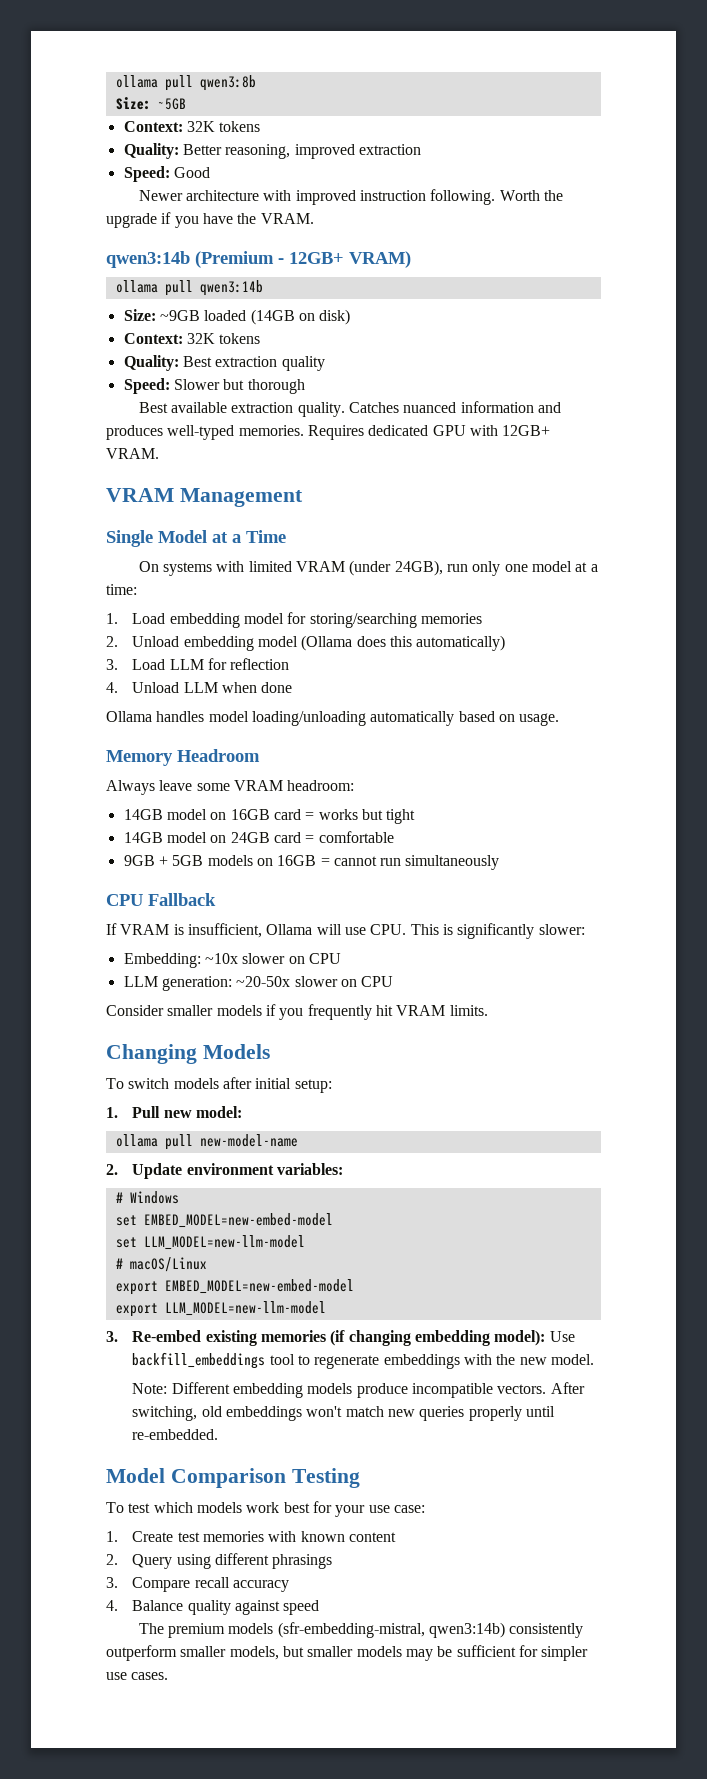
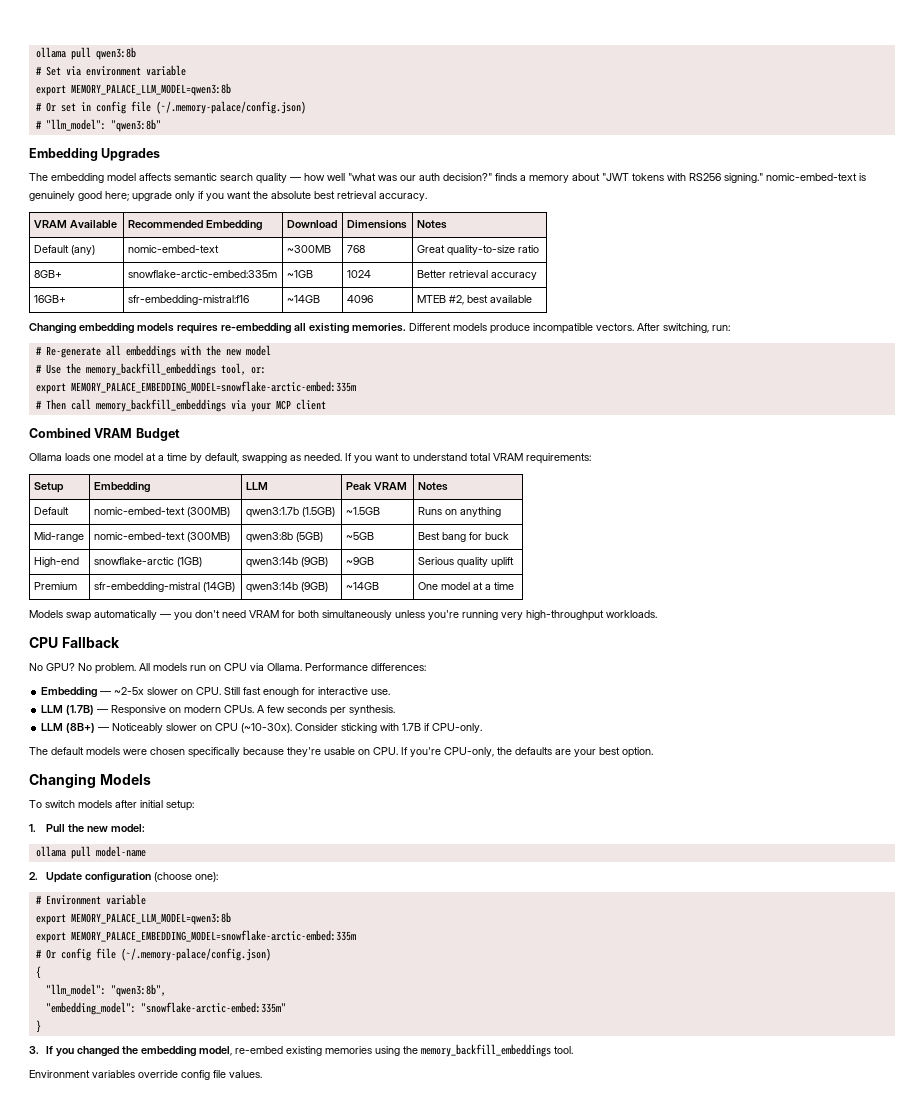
[115,97,186,110] [123,121,261,132] [123,143,421,159] [123,166,210,182] [138,189,563,205] [106,212,314,228] [106,251,411,268] [115,280,263,296] [123,309,351,325] [123,333,261,344] [123,355,325,371] [123,378,305,394] [138,401,561,417] [106,425,551,440] [106,448,159,459] [106,488,303,507] [106,530,286,547] [138,560,598,576] [106,584,137,595] [106,612,483,628] [106,635,506,651] [106,658,290,670] [106,682,293,693] [106,711,560,726] [106,749,260,766] [106,780,355,795] [123,809,416,824] [123,831,394,843] [123,855,500,870] [106,893,216,906] [106,923,585,939] [123,953,341,968] [123,976,394,991] [106,1004,488,1020] Size: ~5GB // Context: 32K tokens // Quality: Better reasoning, improved extraction // Speed: Good // Newer architecture with improved instruction following. Worth the upgrade if you have the VRAM. // qwen3:14b (Premium - 12GB+ VRAM) // ollama pull qwen3:14b // Size: ~9GB loaded (14GB on disk) // Context: 32K tokens // Quality: Best extraction quality // Speed: Slower but thorough // Best available extraction quality. Catches nuanced information and produces well-typed memories. Requires dedicated GPU with 12GB+ VRAM. // VRAM Management // Single Model at a Time // On systems with limited VRAM (under 24GB), run only one model at a time: // 1. Load embedding model for storing/searching memories // 2. Unload embedding model (Ollama does this automatically) // 3. Load LLM for reflection // 4. Unload LLM when done // Ollama handles model loading/unloading automatically based on usage. // Memory Headroom // Always leave some VRAM headroom: // 14GB model on 16GB card = works but tight // 14GB model on 24GB card = comfortable // 9GB + 5GB models on 16GB = cannot run simultaneously // CPU Fallback // If VRAM is insufficient, Ollama will use CPU. This is significantly slower: // Embedding: ~10x slower on CPU // LLM generation: ~20-50x slower on CPU // Consider smaller models if you frequently hit VRAM limits. -> [35,65,186,76] [35,83,231,96] [35,101,306,114] [35,119,161,132] [29,148,161,161] [29,173,866,184] [29,191,427,202] [33,220,117,228] [127,220,262,231] [286,220,337,228] [346,220,407,229] [416,220,447,229] [33,245,95,255] [127,245,219,253] [286,245,331,253] [346,245,365,253] [416,245,539,256] [33,270,62,278] [127,270,277,278] [286,270,313,278] [346,270,371,278] [416,270,537,280] [33,295,66,303] [127,295,249,305] [286,295,320,303] [346,295,373,303] [416,295,532,305] [29,323,730,334] [35,345,271,358] [35,363,266,376] [35,381,356,394] [35,399,326,412] [29,428,180,441] [29,453,591,464] [33,482,64,493] [93,482,150,493] [245,482,268,490] [345,482,407,490] [417,482,448,491] [33,507,69,515] [93,507,230,517] [245,507,335,518] [345,507,380,515] [417,507,501,517] [33,532,84,542] [93,532,230,542] [245,532,323,543] [345,532,374,540] [417,532,509,542] [33,557,79,567] [93,557,202,567] [245,557,328,568] [345,557,374,565] [417,557,514,568] [33,582,77,590] [93,582,235,592] [245,582,328,593] [345,582,379,590] [417,582,514,590] [29,610,657,621] [29,637,120,648] [29,663,426,674] [41,687,391,698] [41,705,396,716] [41,723,483,733] [29,747,653,758] # Set via environment variable // export MEMORY_PALACE_LLM_MODEL=qwen3:8b // # Or set in config file (~/.memory-palace/config.json) // # "llm_model": "qwen3:8b" // Embedding Upgrades // The embedding model affects semantic search quality — how well "what was our auth decision?" finds a memory about "JWT tokens with RS256 signing." nomic-embed-text is genuinely good here; upgrade only if you want the absolute best retrieval accuracy. // VRAM Available | Recommended Embedding | Download | Dimensions | Notes // Default (any) | nomic-embed-text | ~300MB | 768 | Great quality-to-size ratio // 8GB+ | snowflake-arctic-embed:335m | ~1GB | 1024 | Better retrieval accuracy // 16GB+ | sfr-embedding-mistral:f16 | ~14GB | 4096 | MTEB #2, best available // Changing embedding models requires re-embedding all existing memories. Different models produce incompatible vectors. After switching, run: // # Re-generate all embeddings with the new model // # Use the memory_backfill_embeddings tool, or: // export MEMORY_PALACE_EMBEDDING_MODEL=snowflake-arctic-embed:335m // # Then call memory_backfill_embeddings via your MCP client // Combined VRAM Budget // Ollama loads one model at a time by default, swapping as needed. If you want to understand total VRAM requirements: // Setup | Embedding | LLM | Peak VRAM | Notes // Default | nomic-embed-text (300MB) | qwen3:1.7b (1.5GB) | ~1.5GB | Runs on anything // Mid-range | nomic-embed-text (300MB) | qwen3:8b (5GB) | ~5GB | Best bang for buck // High-end | snowflake-arctic (1GB) | qwen3:14b (9GB) | ~9GB | Serious quality uplift // Premium | sfr-embedding-mistral (14GB) | qwen3:14b (9GB) | ~14GB | One model at a time // Models swap automatically — you don't need VRAM for both simultaneously unless you're running very high-throughput workloads. // CPU Fallback // No GPU? No problem. All models run on CPU via Ollama. Performance differences: // Embedding — ~2-5x slower on CPU. Still fast enough for interactive use. // LLM (1.7B) — Responsive on modern CPUs. A few seconds per synthesis. // LLM (8B+) — Noticeably slower on CPU (~10-30x). Consider sticking with 1.7B if CPU-only. // The default models were chosen specifically because they're usable on CPU. If you're CPU-only, the defaults are your best option.
(161, 1112) none -> [68,824,85,832] the
[199,1134,298,1147] new-model-name -> [95,846,146,857] model-name
[186,1163,344,1175] [115,1191,179,1204] [115,1213,333,1228] [115,1235,305,1250] [115,1257,207,1272] [115,1279,354,1295] [115,1301,326,1317] [106,1330,575,1346] [132,1352,595,1369] [132,1382,585,1398] [132,1406,556,1421] [132,1429,219,1440] [106,1468,360,1488] [106,1501,425,1517] [106,1531,397,1542] [106,1553,333,1569] [106,1577,290,1592] [106,1600,320,1615] [138,1622,584,1638] [106,1645,589,1661] [106,1672,169,1680] environment variables: // # Windows // set EMBED_MODEL=new-embed-model // set LLM_MODEL=new-llm-model // # macOS/Linux // export EMBED_MODEL=new-embed-model // export LLM_MODEL=new-llm-model // 3. Re-embed existing memories (if changing embedding model): Use backfill_embeddings tool to regenerate embeddings with the new model. // Note: Different embedding models produce incompatible vectors. After switching, old embeddings won't match new queries properly until re-embedded. // Model Comparison Testing // To test which models work best for your use case: // 1. Create test memories with known content // 2. Query using different phrasings // 3. Compare recall accuracy // 4. Balance quality against speed // The premium models (sfr-embedding-mistral, qwen3:14b) consistently outperform smaller models, but smaller models may be sufficient for simpler use cases. -> [85,872,219,883] [35,894,146,905] [35,912,231,925] [35,930,356,943] [35,948,271,961] [35,966,41,979] [45,984,166,997] [45,1002,286,1015] [35,1020,41,1033] [29,1044,574,1057] [29,1070,262,1080] configuration (choose one): // # Environment variable // export MEMORY_PALACE_LLM_MODEL=qwen3:8b // export MEMORY_PALACE_EMBEDDING_MODEL=snowflake-arctic-embed:335m // # Or config file (~/.memory-palace/config.json) // { // "llm_model": "qwen3:8b", // "embedding_model": "snowflake-arctic-embed:335m" // } // 3. If you changed the embedding model, re-embed existing memories using the memory_backfill_embeddings tool. // Environment variables override config file values.

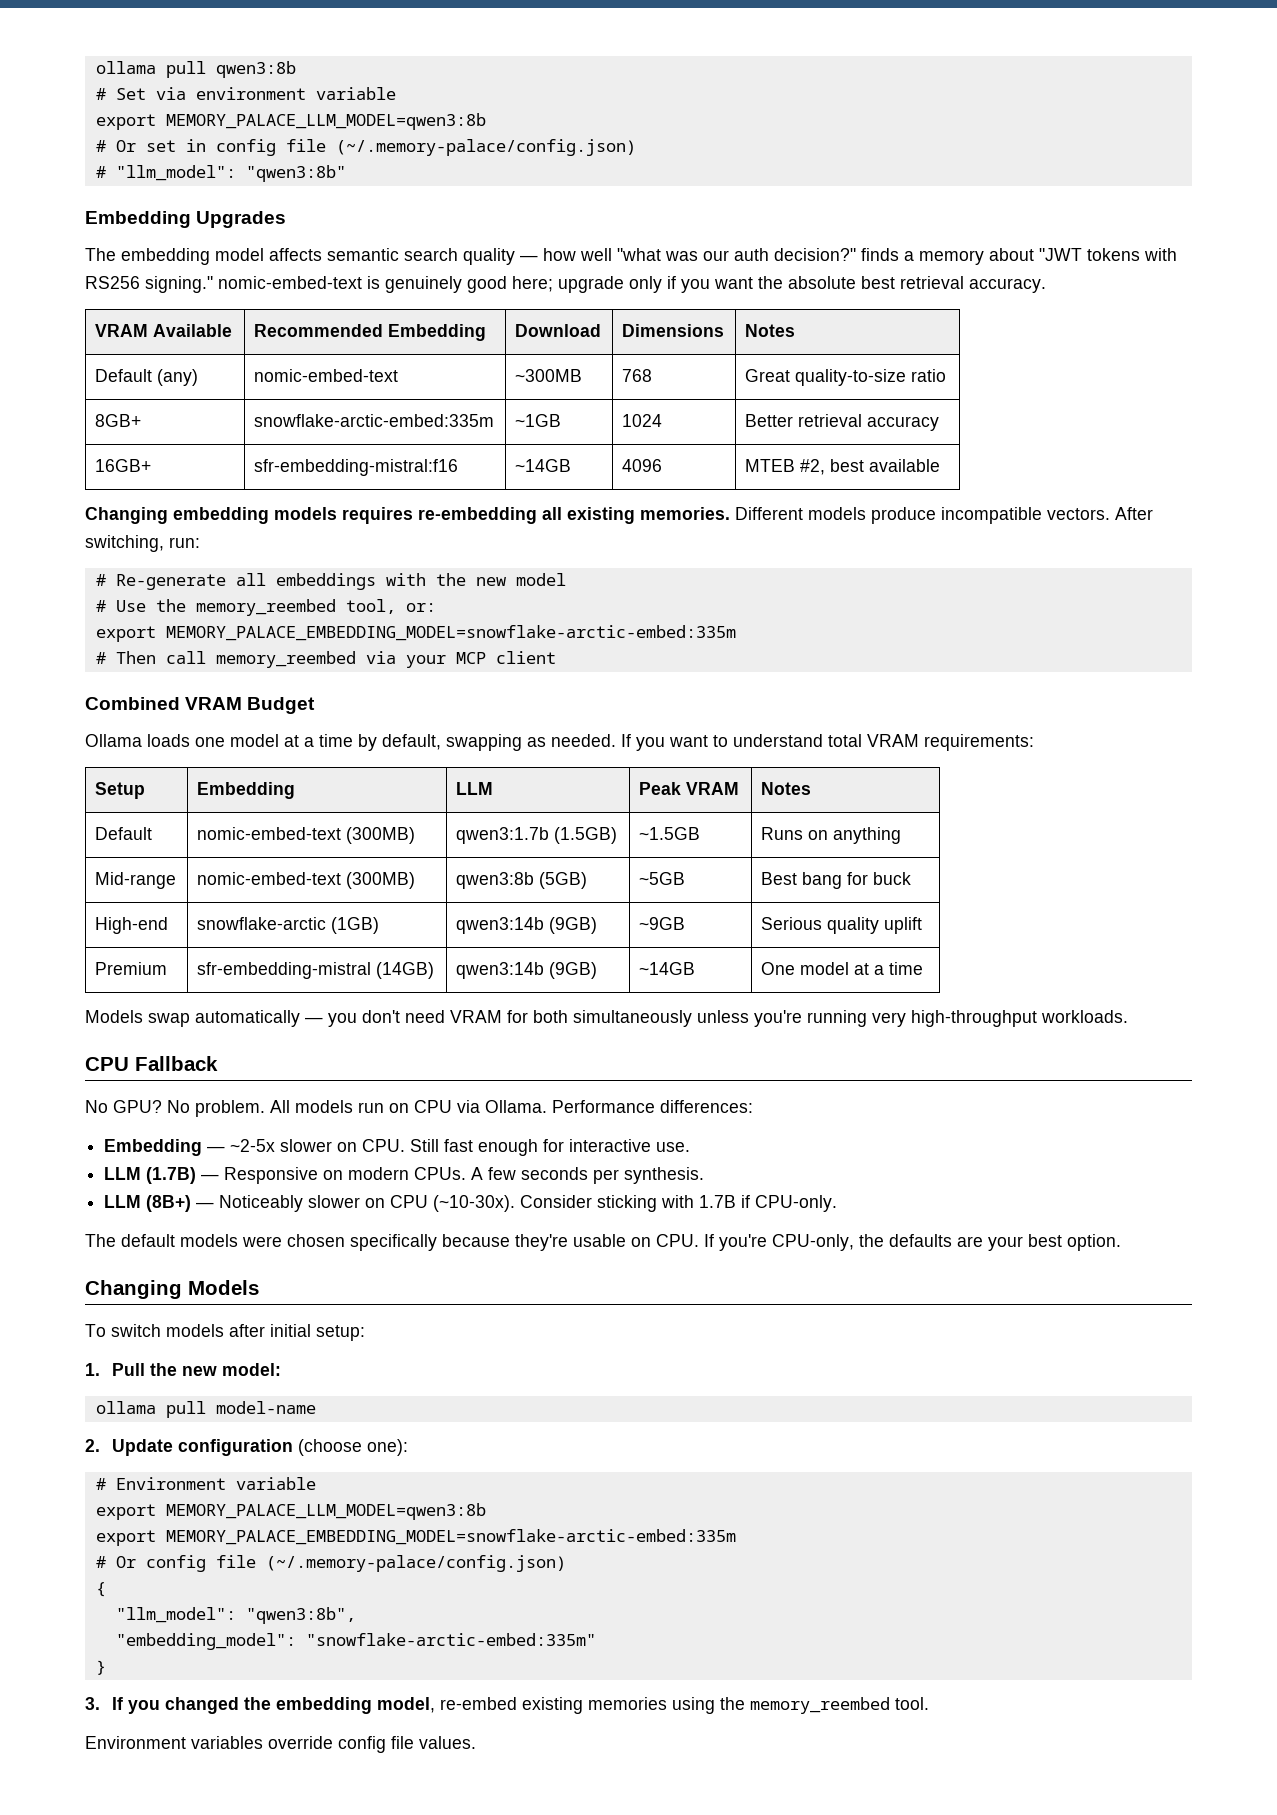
[85,363,216,376] memory_backfill_embeddings -> [195,599,336,616] memory_reembed
[95,399,226,412] memory_backfill_embeddings -> [215,651,356,668] memory_reembed
[421,1044,552,1057] memory_backfill_embeddings -> [749,1697,890,1714] memory_reembed

